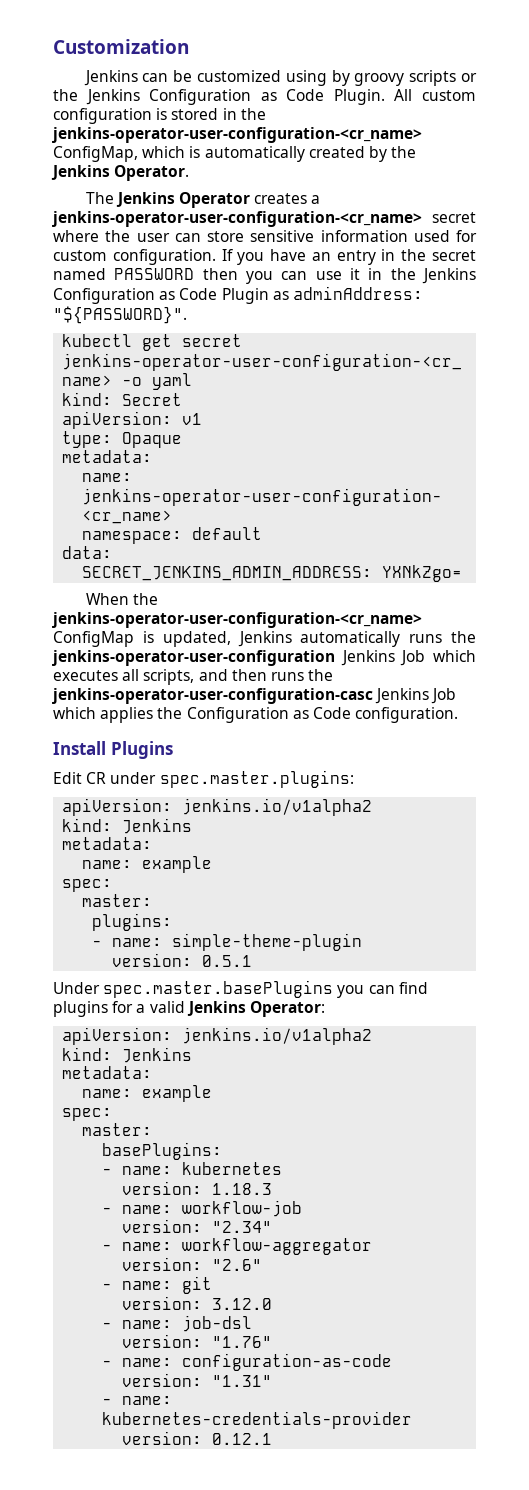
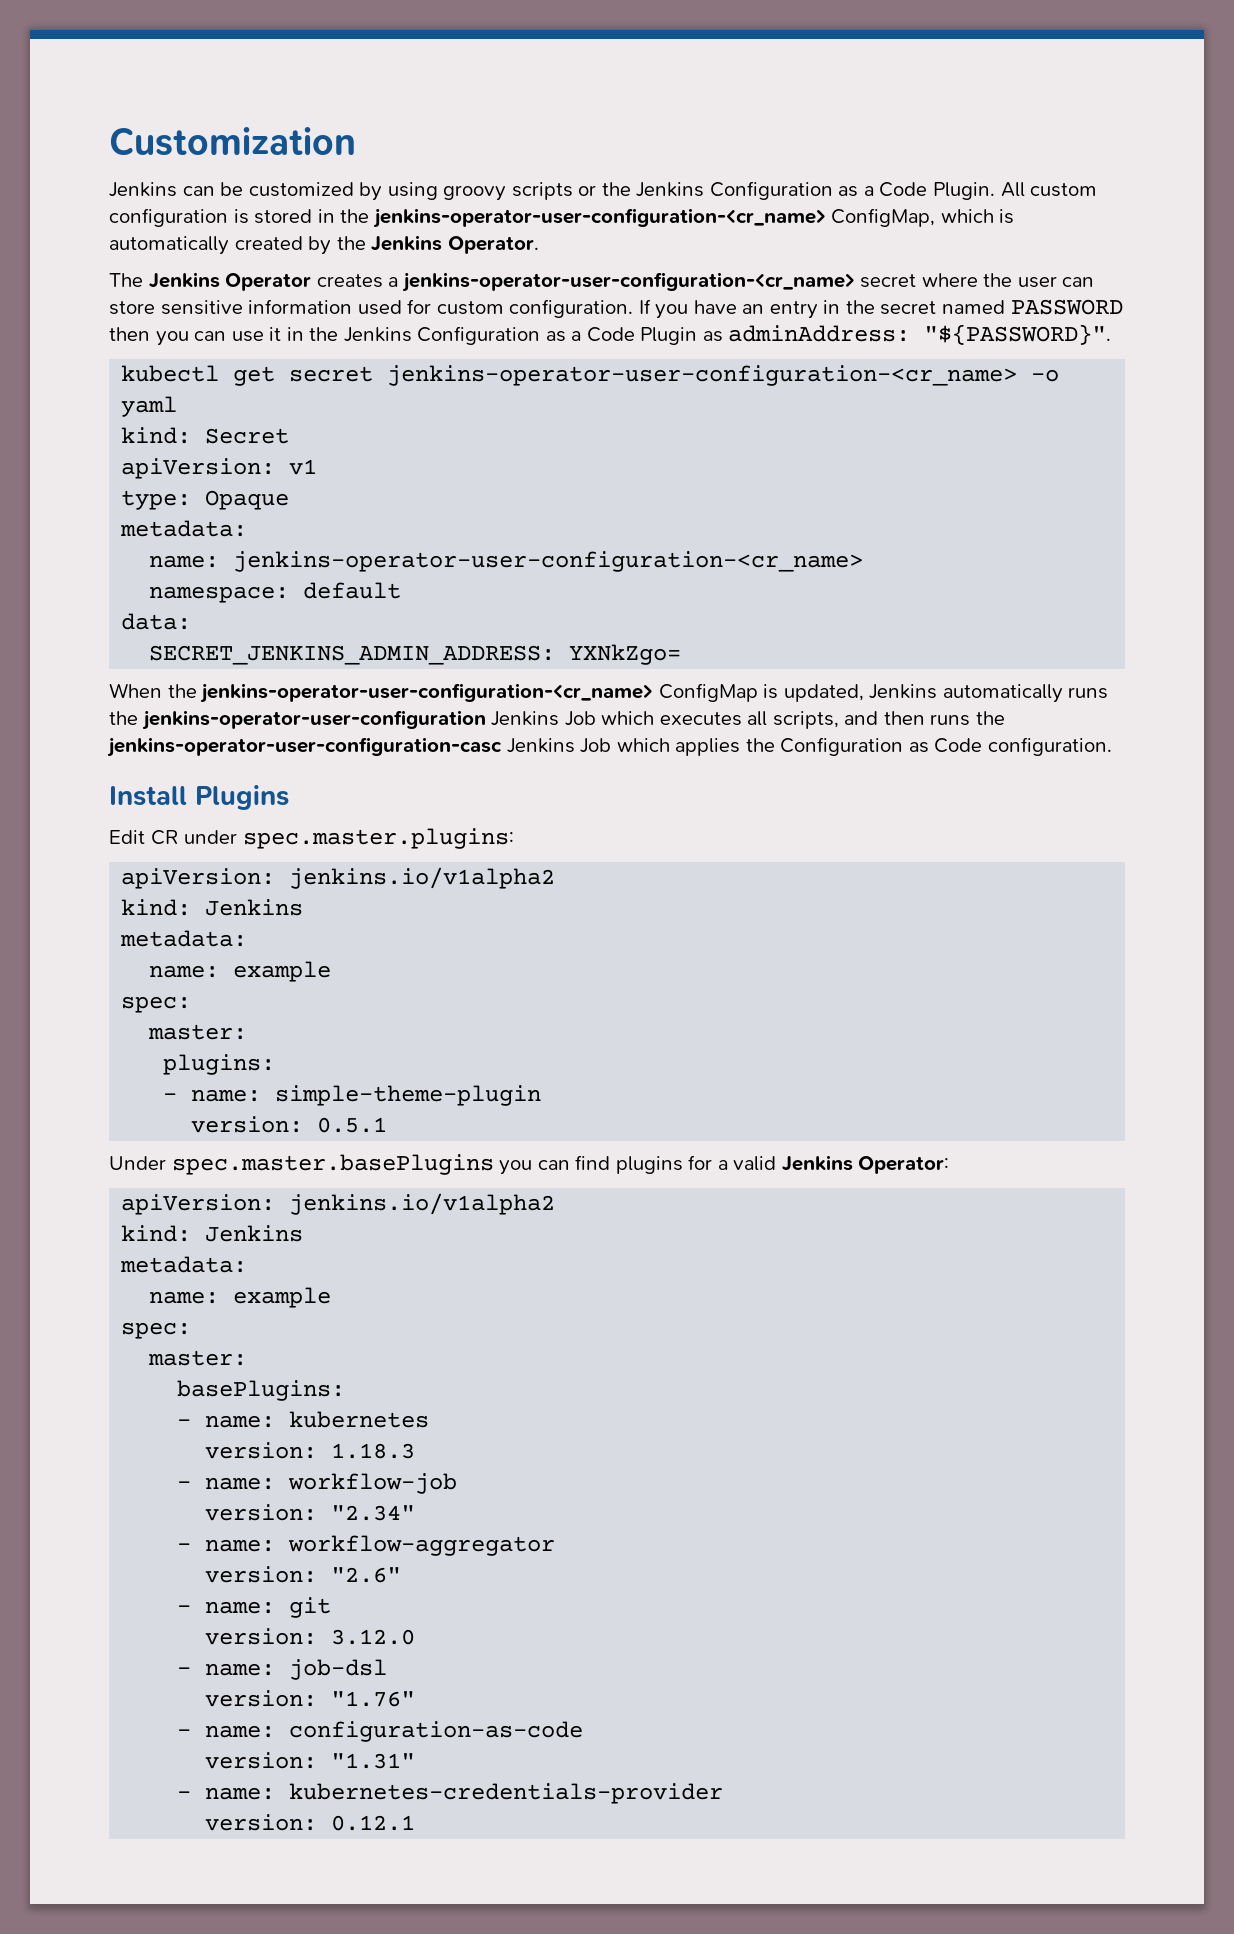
[285,70,350,86] using by -> [359,182,438,201] by using
(277, 96) none -> [863,186,874,196] a
(176, 295) none -> [571,331,582,341] a

